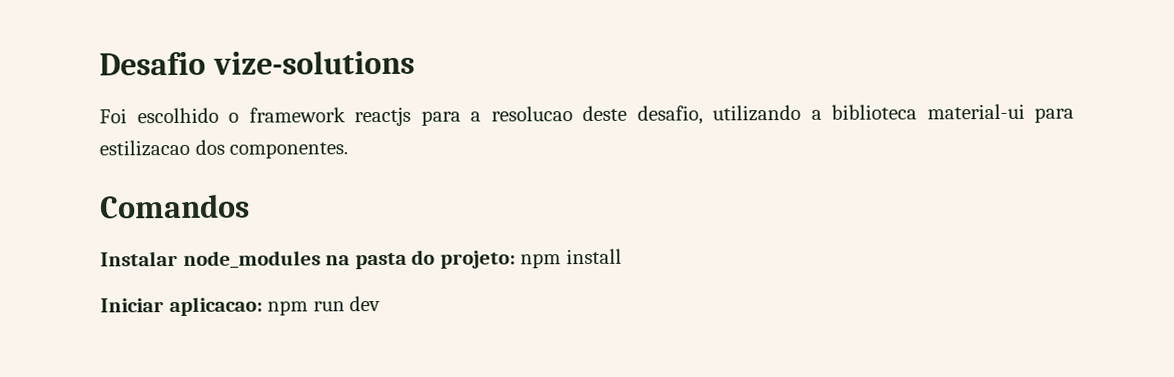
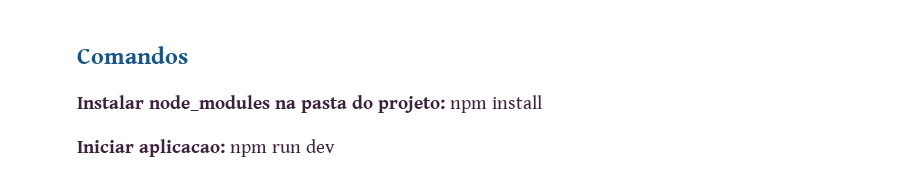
[99,50,415,76] [99,103,1074,127] [99,139,349,159] Desafio vize-solutions // Foi escolhido o framework reactjs para a resolucao deste desafio, utilizando a biblioteca material-ui para estilizacao dos componentes. // -> (77, 55) none

